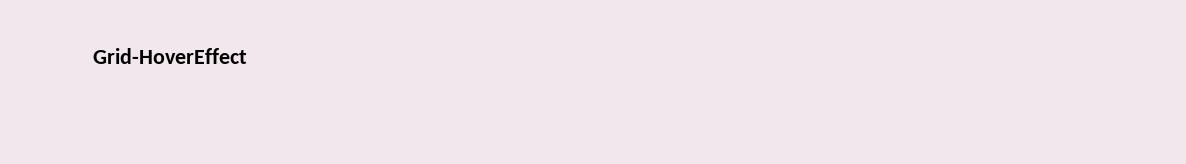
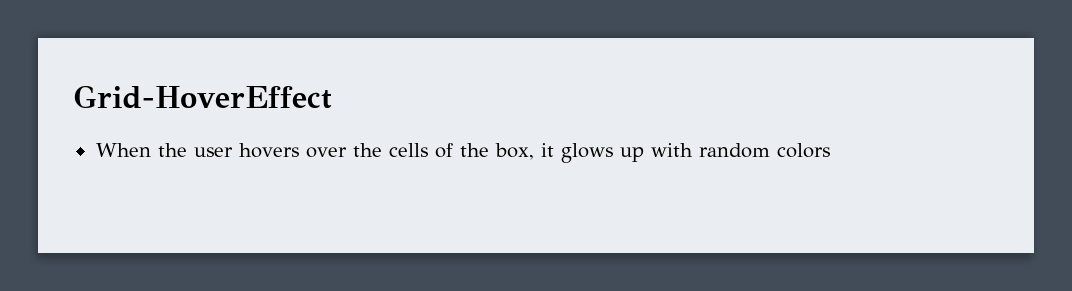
(247, 56) none -> [95,143,830,163] // When the user hovers over the cells of the box, it glows up with random colors

